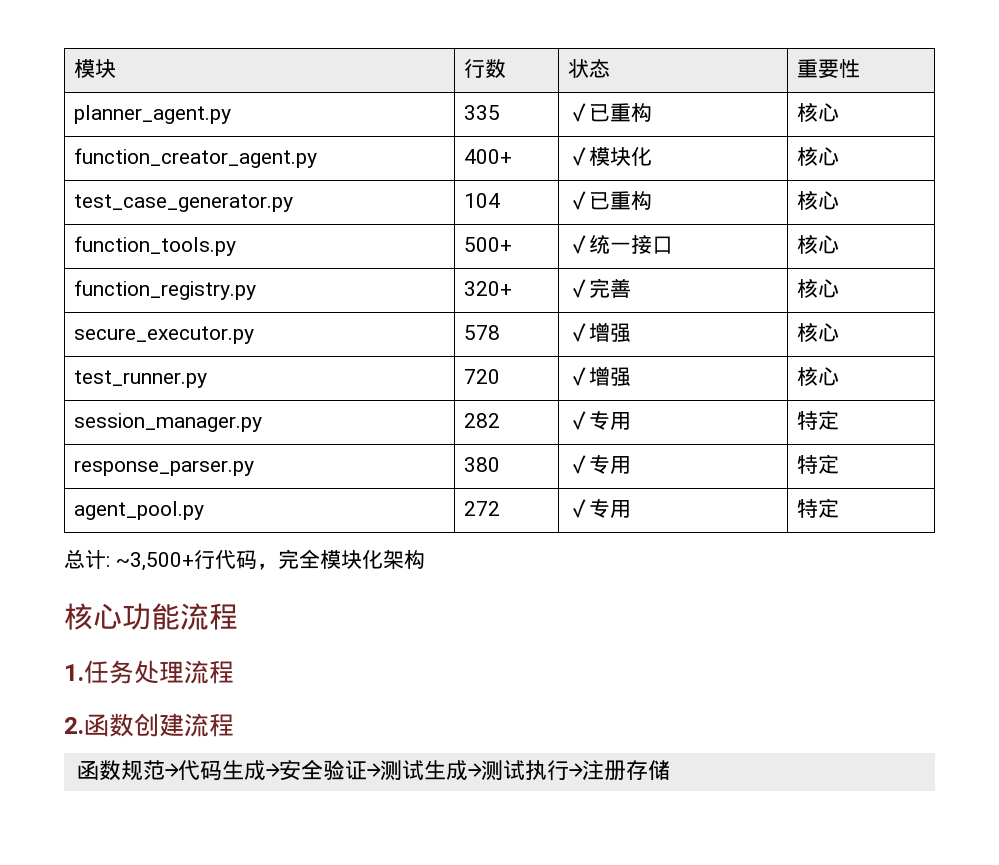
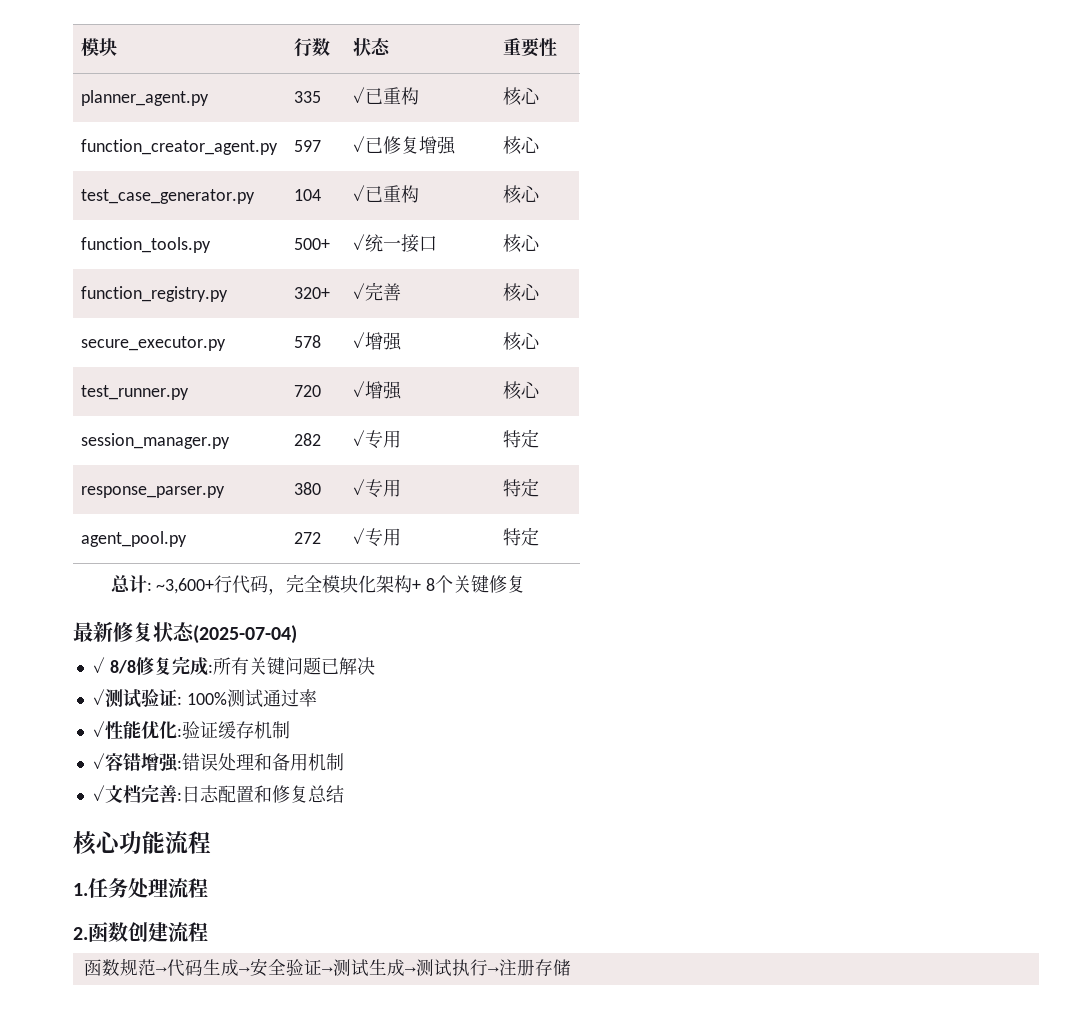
[464,149,513,164] [568,147,653,166] 400+ | ✓模块化 -> [294,140,322,152] [353,136,457,155] 597 | ✓已修复增强
[115,552,194,571] ~3,500+ -> [156,578,215,594] ~3,600+
(425, 559) none -> [412,575,526,593] [73,621,297,644] [92,656,375,676] [92,689,317,708] [92,721,290,740] [92,753,344,773] [92,784,344,803] + 8个关键修复 // 最新修复状态(2025-07-04) // ✓ 8/8修复完成:所有关键问题已解决 // ✓测试验证: 100%测试通过率 // ✓性能优化:验证缓存机制 // ✓容错增强:错误处理和备用机制 // ✓文档完善:日志配置和修复总结

